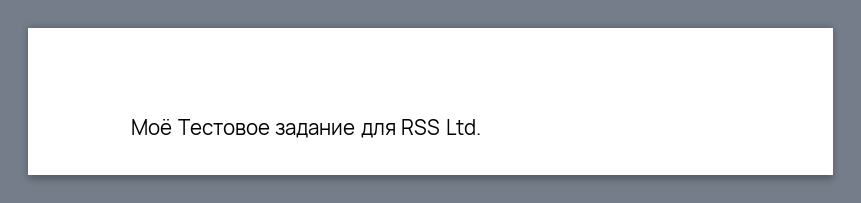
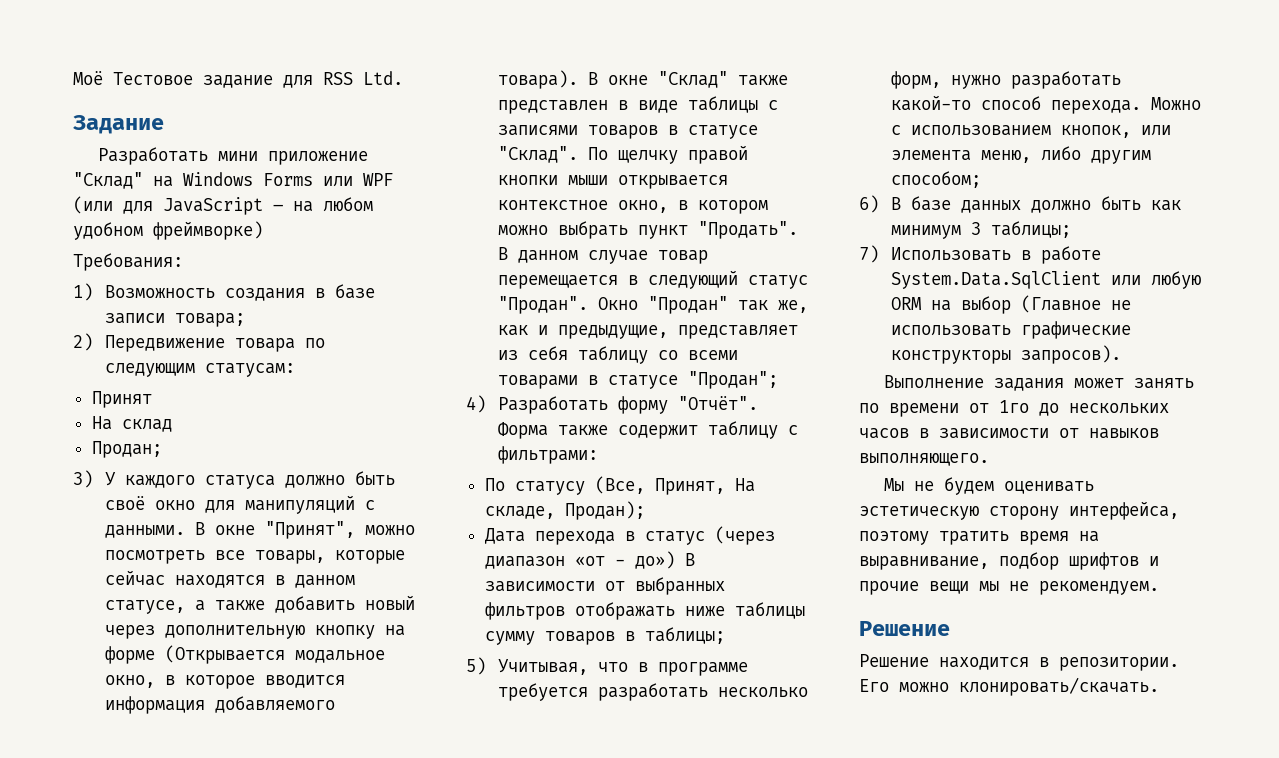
(481, 127) none -> [73,115,164,134] [98,147,369,165] [73,172,393,189] [73,196,373,215] [73,221,263,240] [73,253,183,271] [73,283,375,301] [104,313,245,327] [73,333,325,352] [104,363,295,377] [91,391,152,408] [91,416,172,432] [91,441,162,458] [73,470,395,489] [104,495,375,514] [104,521,415,539] [104,550,405,564] [104,570,355,588] [104,595,415,614] [104,625,405,639] [104,645,385,664] [104,675,345,689] [104,696,335,714] [497,70,788,89] [497,96,778,114] [497,125,758,139] [497,145,748,164] [497,175,728,189] [497,200,768,214] [497,221,798,239] [497,247,708,264] [497,270,808,289] [497,296,808,314] [497,325,798,339] [497,346,738,364] [497,371,778,389] [466,395,758,414] [497,421,798,439] [497,446,598,464] [484,476,755,495] [484,501,645,520] [484,526,775,545] [484,551,695,569] [484,577,725,595] [484,602,805,620] [484,627,725,645] [466,657,748,676] [497,683,808,701] [890,71,1121,89] [890,95,1201,114] [890,125,1171,138] [890,146,1151,164] [890,171,981,188] [859,195,1181,213] [890,221,1071,239] [859,245,1101,264] [890,271,1201,289] [890,295,1131,314] [890,321,1131,339] [890,345,1121,364] [884,375,1195,391] [859,400,1169,417] [859,428,1159,439] [859,453,989,466] [884,477,1095,495] [859,501,1179,520] [859,531,1099,545] [859,552,1159,570] [859,581,1159,595] [859,621,950,636] [859,654,1179,671] [859,677,1159,696] // Задание // Разработать мини приложение "Склад" на Windows Forms или WPF (или для JavaScript – на любом удобном фреймворке) // Требования: // 1) Возможность создания в базе записи товара; // 2) Передвижение товара по следующим статусам: // Принят // На склад // Продан; // 3) У каждого статуса должно быть своё окно для манипуляций с данными. В окне "Принят", можно посмотреть все товары, которые сейчас находятся в данном статусе, а также добавить новый через дополнительную кнопку на форме (Открывается модальное окно, в которое вводится информация добавляемого товара). В окне "Склад" также представлен в виде таблицы с записями товаров в статусе "Склад". По щелчку правой кнопки мыши открывается контекстное окно, в котором можно выбрать пункт "Продать". В данном случае товар перемещается в следующий статус "Продан". Окно "Продан" так же, как и предыдущие, представляет из себя таблицу со всеми товарами в статусе "Продан"; // 4) Разработать форму "Отчёт". Форма также содержит таблицу с фильтрами: // По статусу (Все, Принят, На складе, Продан); // Дата перехода в статус (через диапазон «от - до») В зависимости от выбранных фильтров отображать ниже таблицы сумму товаров в таблицы; // 5) Учитывая, что в программе требуется разработать несколько форм, нужно разработать какой-то способ перехода. Можно с использованием кнопок, или элемента меню, либо другим способом; // 6) В базе данных должно быть как минимум 3 таблицы; // 7) Использовать в работе System.Data.SqlClient или любую ORM на выбор (Главное не использовать графические конструкторы запросов). // Выполнение задания может занять по времени от 1го до нескольких часов в зависимости от навыков выполняющего. // Мы не будем оценивать эстетическую сторону интерфейса, поэтому тратить время на выравнивание, подбор шрифтов и прочие вещи мы не рекомендуем. // Решение // Решение находится в репозитории. Его можно клонировать/скачать.

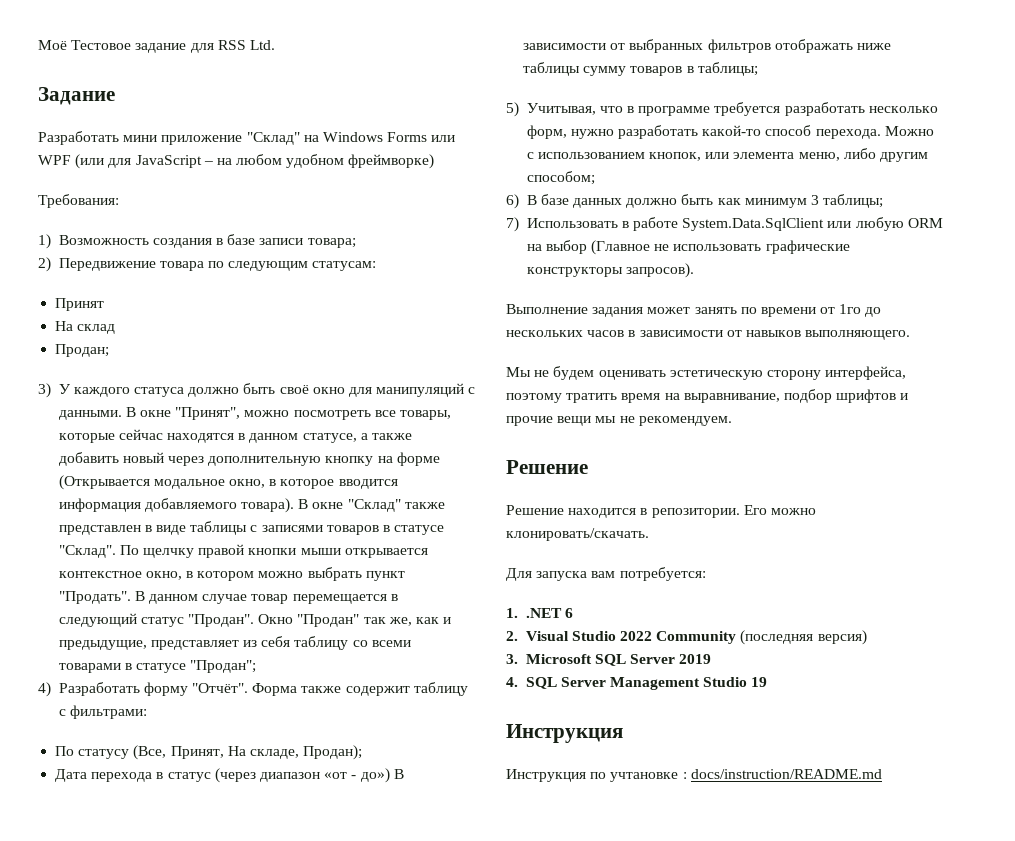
(1159, 686) none -> [506,567,706,581] [506,608,573,618] [506,630,867,645] [506,654,712,666] [506,677,768,690] [506,724,623,743] [506,769,882,782] // Для запуска вам потребуется: // 1. .NET 6 // 2. Visual Studio 2022 Community (последняя версия) // 3. Microsoft SQL Server 2019 // 4. SQL Server Management Studio 19 // Инструкция // Инструкция по учтановке : docs/instruction/README.md

